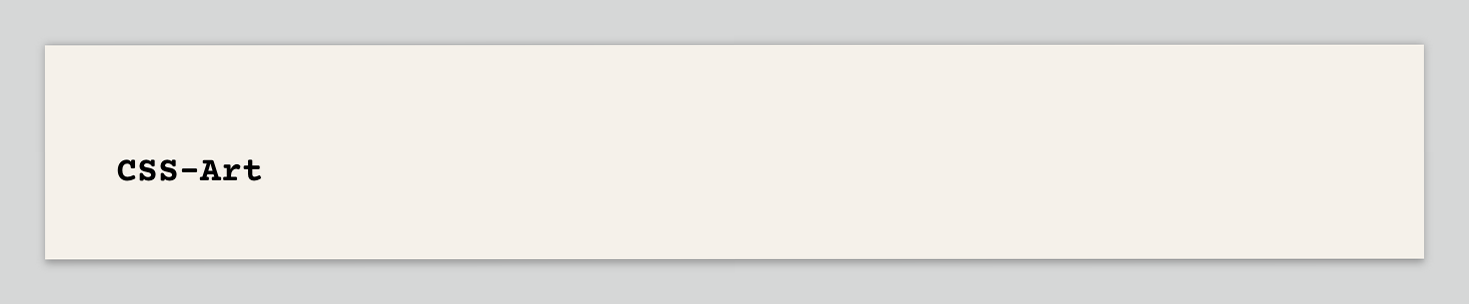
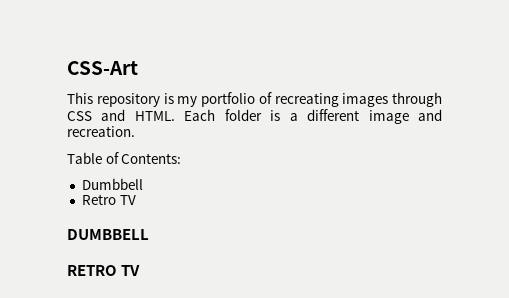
(264, 170) none -> [67,92,442,107] [67,109,443,124] [67,126,135,137] [67,152,182,164] [81,178,143,190] [81,194,136,205] [67,229,149,240] [67,265,141,276] // This repository is my portfolio of recreating images through CSS and HTML. Each folder is a different image and recreation. // Table of Contents: // Dumbbell // Retro TV // DUMBBELL // RETRO TV

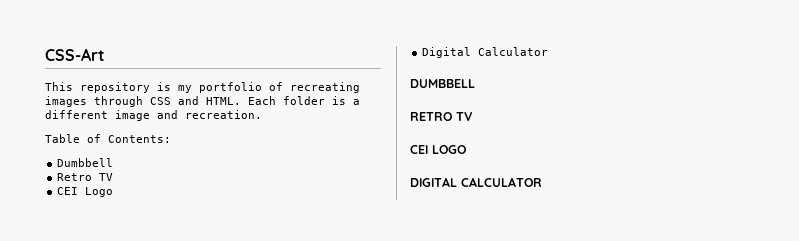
(136, 200) none -> [57,187,114,197] [422,47,549,58] // CEI Logo // Digital Calculator
(141, 270) none -> [410,145,466,154] [410,177,542,187] // CEI LOGO // DIGITAL CALCULATOR

